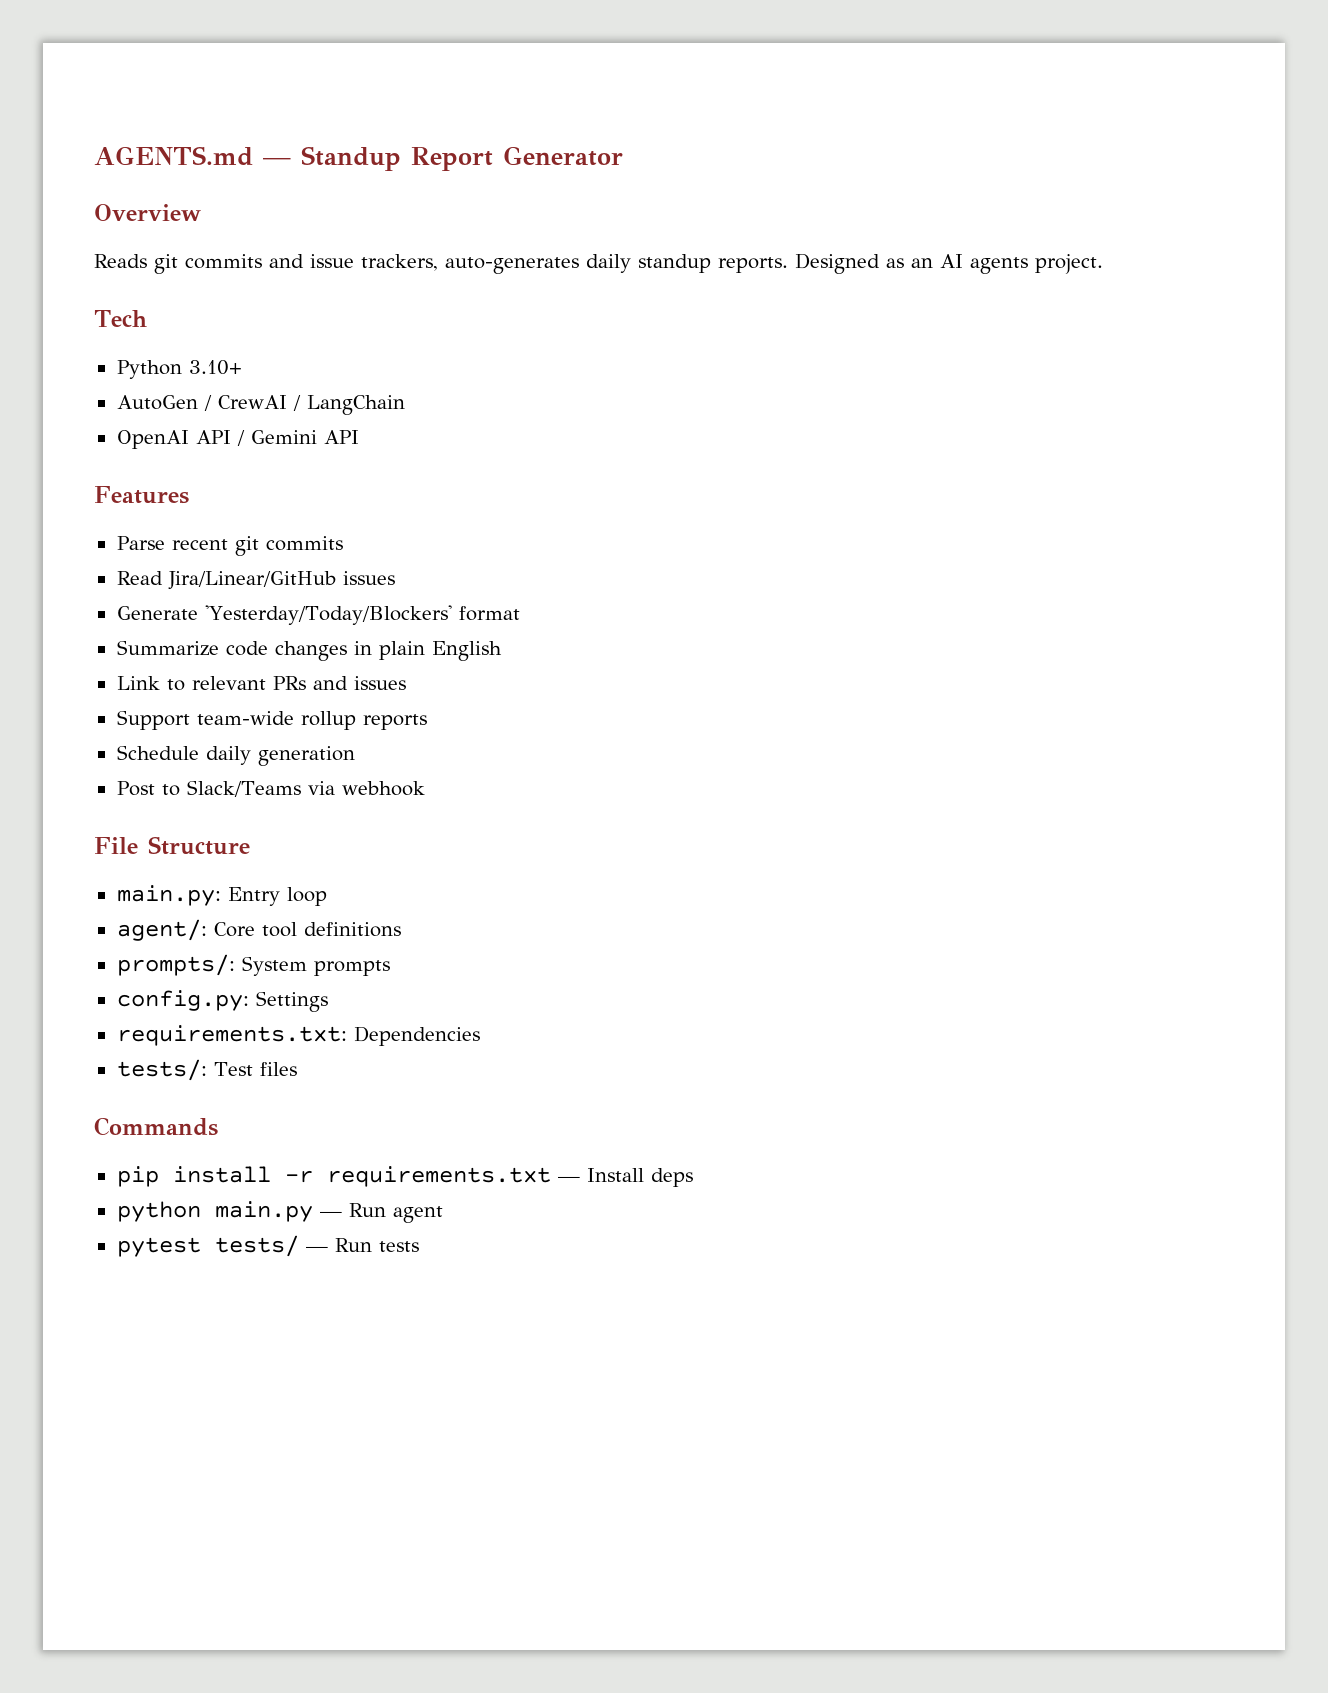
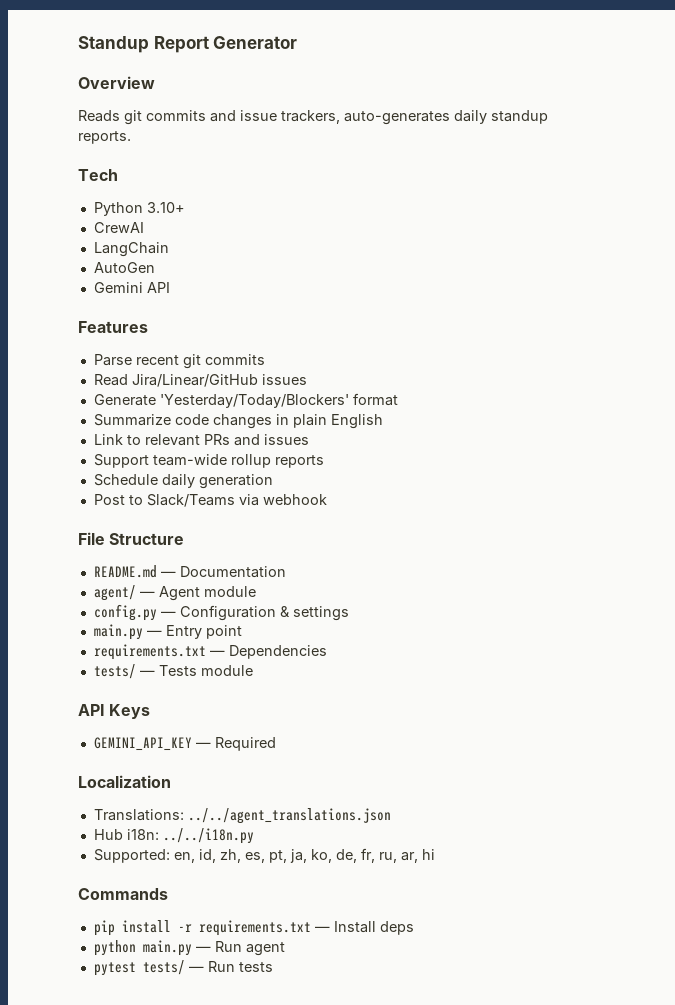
[94,146,291,166] AGENTS.md — -> (78, 44) none
[795,253,1103,274] Designed as an AI agents project. -> (131, 137) none
[116,395,212,411] AutoGen / -> (185, 207) none
[292,395,301,411] / -> (144, 227) //
[116,430,245,449] OpenAI API / -> [93,262,155,273] AutoGen //
[116,885,327,906] [116,919,401,941] [116,954,390,976] [116,990,328,1012] [116,1025,480,1046] [116,1059,297,1081] main.py: Entry loop // agent/: Core tool definitions // prompts/: System prompts // config.py: Settings // requirements.txt: Dependencies // tests/: Test files -> [93,565,286,578] [93,585,256,601] [93,604,349,621] [93,624,242,640] [93,644,327,660] [93,664,253,679] [78,704,151,719] [93,737,276,751] [78,775,171,788] [93,808,391,824] [93,828,254,844] [93,848,435,863] README.md — Documentation // agent/ — Agent module // config.py — Configuration & settings // main.py — Entry point // requirements.txt — Dependencies // tests/ — Tests module // API Keys // GEMINI_API_KEY — Required // Localization // Translations: ../../agent_translations.json // Hub i18n: ../../i18n.py // Supported: en, id, zh, es, pt, ja, ko, de, fr, ru, ar, hi

